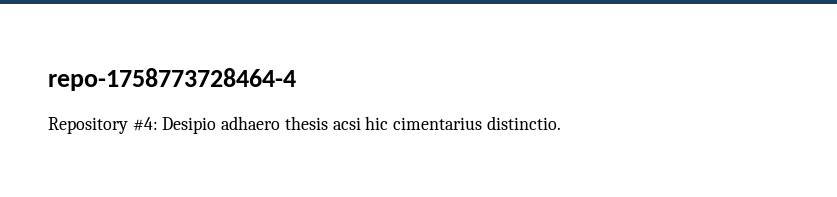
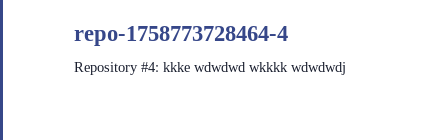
[162,116,561,134] Desipio adhaero thesis acsi hic cimentarius distinctio. -> [163,62,346,75] kkke wdwdwd wkkkk wdwdwdj

